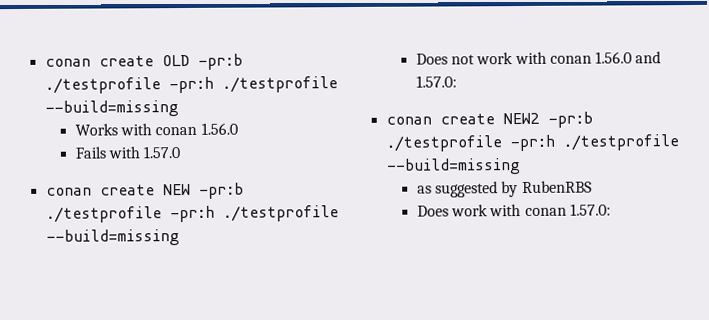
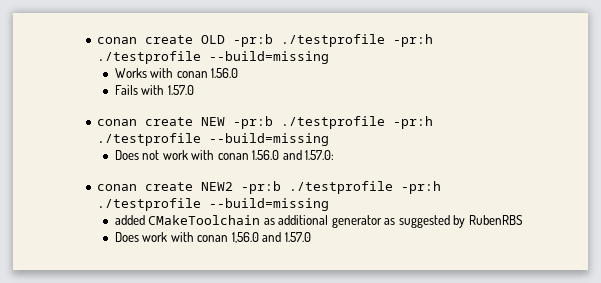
(521, 166) none -> [114,215,382,228] added CMakeToolchain as additional generator
[569,203,611,216] 1.57.0: -> [231,232,311,243] 1,56.0 and 1.57.0

